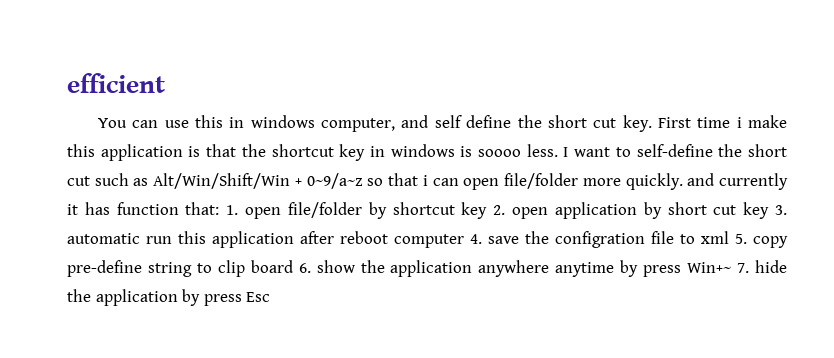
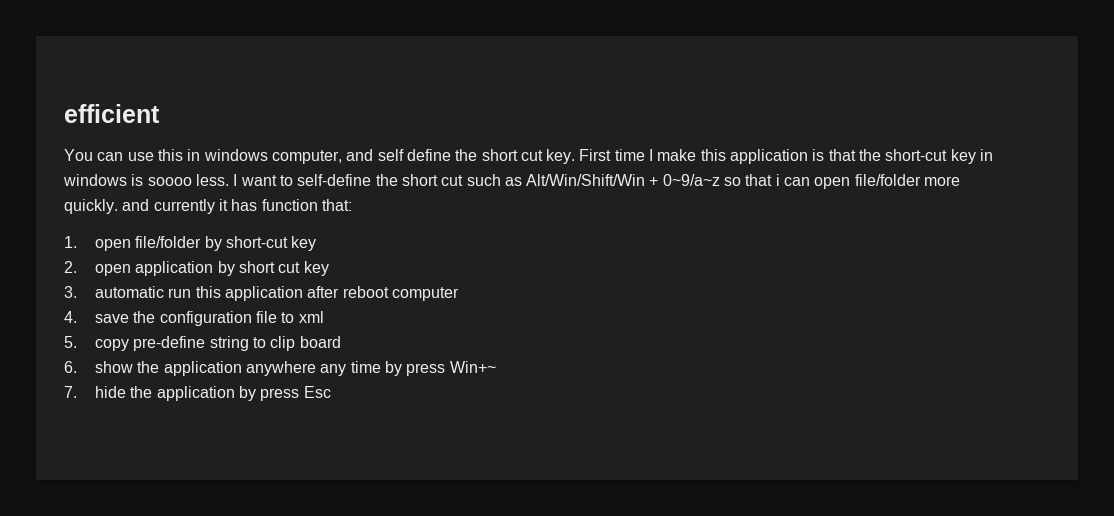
[736,117,742,128] i -> [649,149,654,161] I
[271,144,334,157] shortcut -> [885,149,948,161] short-cut
(220, 208) none -> (352, 205) //
[392,202,488,219] shortcut key -> [225,236,317,251] short-cut key //
(770, 210) none -> (329, 268) //
(464, 241) none -> (459, 294) //
[555,231,645,248] configration -> [159,311,252,326] configuration
(729, 237) none -> (324, 317) //
(293, 266) none -> (341, 342) //
[555,262,615,277] anytime -> [320,361,381,376] any time
(732, 267) none -> (496, 367) //

